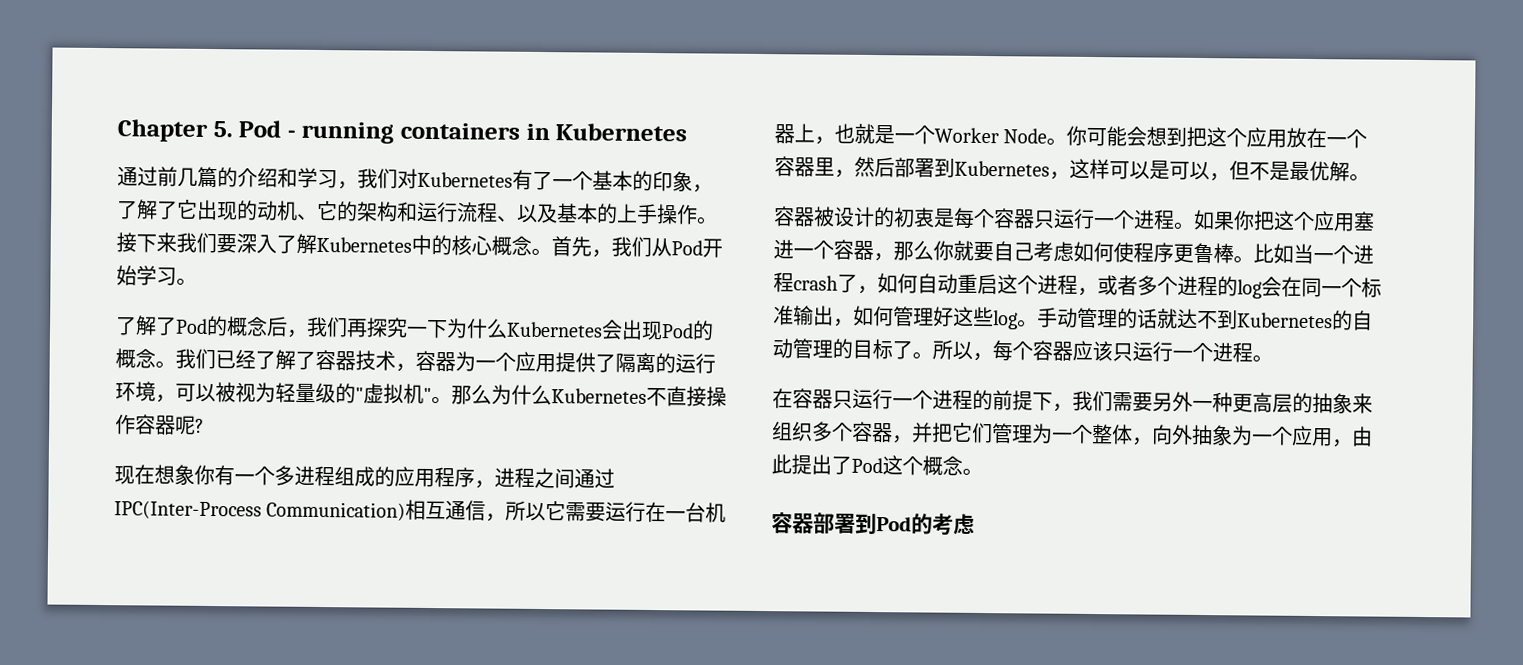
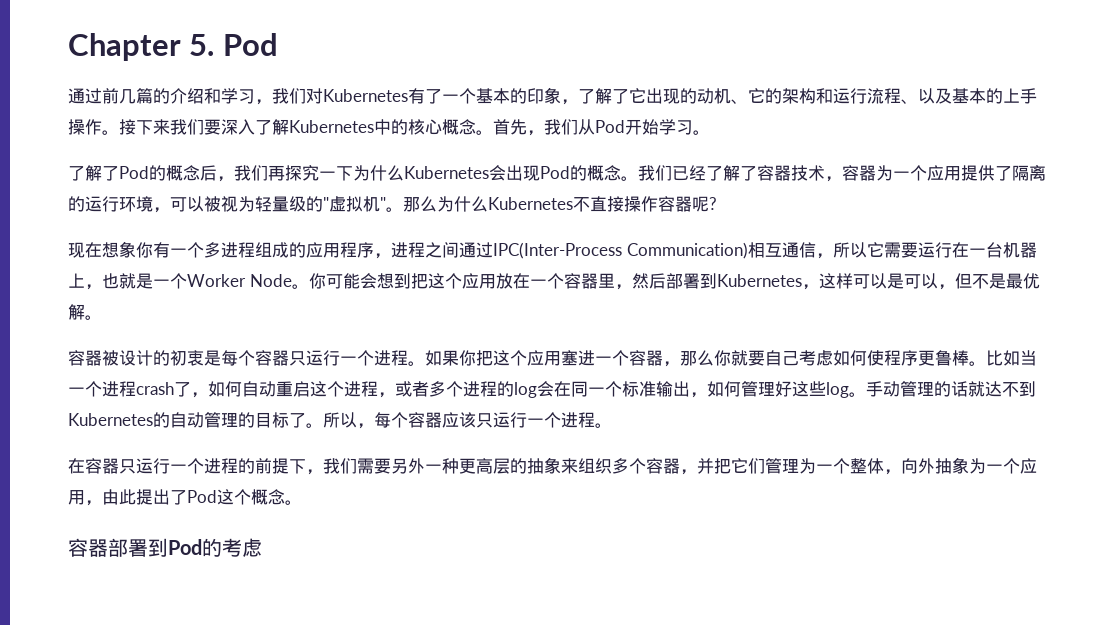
[286,121,688,144] - running containers in Kubernetes -> (278, 44) none

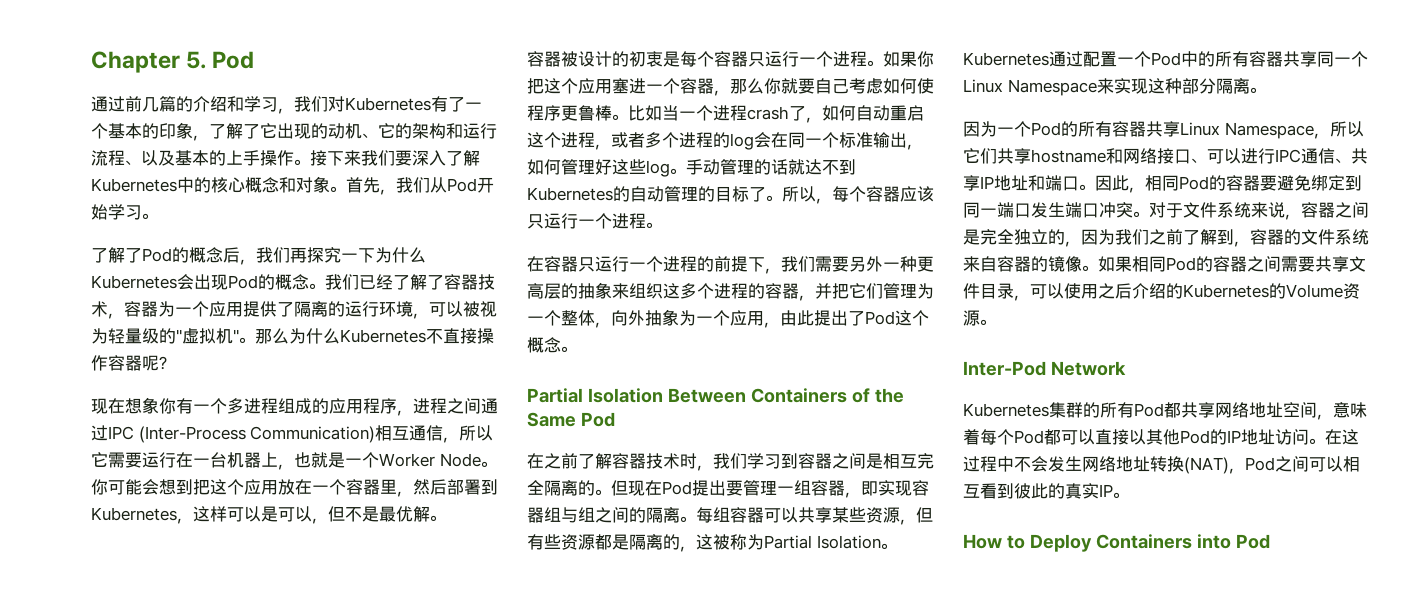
(476, 127) none -> [279,176,330,193] 和对象
[493,242,622,259] IPC(Inter-Process -> [108,426,246,443] IPC (Inter-Process
[612,458,646,474] 多个 -> [663,283,765,299] 这多个进程的
[68,538,262,557] 容器部署到Pod的考虑 -> [527,388,904,403] [527,412,615,427] [527,453,934,471] [527,480,929,498] [527,507,933,525] [527,534,897,552] [963,51,1368,67] [963,78,1266,96] [963,121,1364,139] [963,148,1368,164] [963,175,1362,193] [963,202,1369,220] [963,229,1369,247] [963,256,1366,272] [963,283,1360,301] [963,310,996,326] [963,361,1126,376] [963,402,1367,420] [963,429,1359,445] [963,456,1360,474] [963,483,1129,499] [963,534,1270,552] Partial Isolation Between Containers of the Same Pod // 在之前了解容器技术时，我们学习到容器之间是相互完全隔离的。但现在Pod提出要管理一组容器，即实现容器组与组之间的隔离。每组容器可以共享某些资源，但有些资源都是隔离的，这被称为Partial Isolation。Kubernetes通过配置一个Pod中的所有容器共享同一个Linux Namespace来实现这种部分隔离。 // 因为一个Pod的所有容器共享Linux Namespace，所以它们共享hostname和网络接口、可以进行IPC通信、共享IP地址和端口。因此，相同Pod的容器要避免绑定到同一端口发生端口冲突。对于文件系统来说，容器之间是完全独立的，因为我们之前了解到，容器的文件系统来自容器的镜像。如果相同Pod的容器之间需要共享文件目录，可以使用之后介绍的Kubernetes的Volume资源。 // Inter-Pod Network // Kubernetes集群的所有Pod都共享网络地址空间，意味着每个Pod都可以直接以其他Pod的IP地址访问。在这过程中不会发生网络地址转换(NAT)，Pod之间可以相互看到彼此的真实IP。 // How to Deploy Containers into Pod

